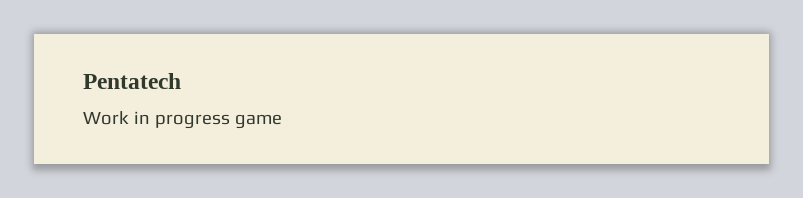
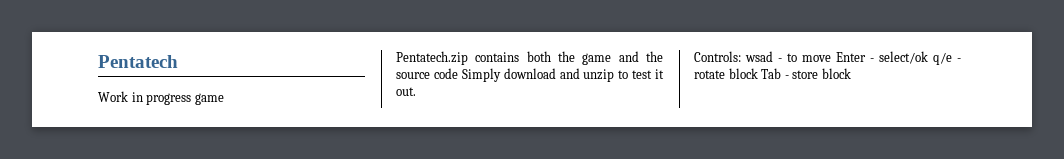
(282, 121) none -> [396,51,663,65] [396,68,664,82] [396,87,416,96] [694,51,961,65] [694,68,851,79] // Pentatech.zip contains both the game and the source code Simply download and unzip to test it out. // Controls: wsad - to move Enter - select/ok q/e - rotate block Tab - store block

